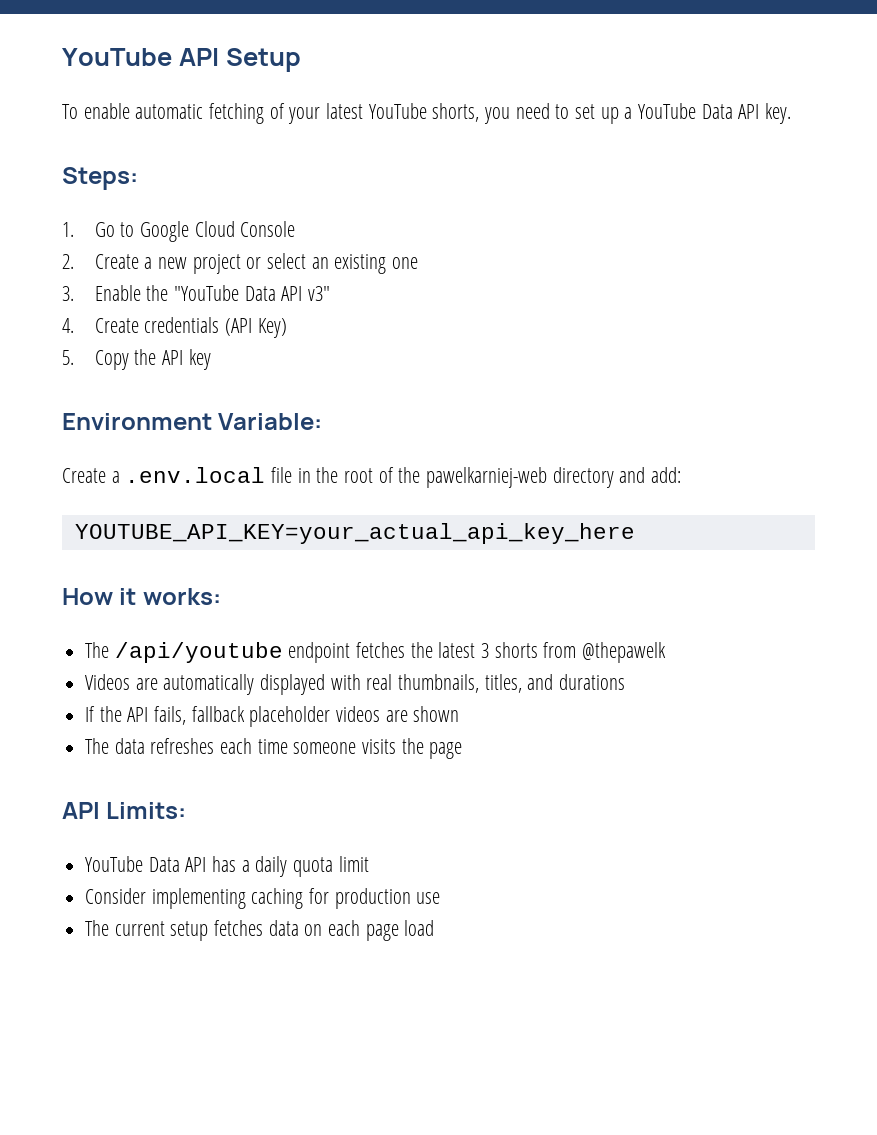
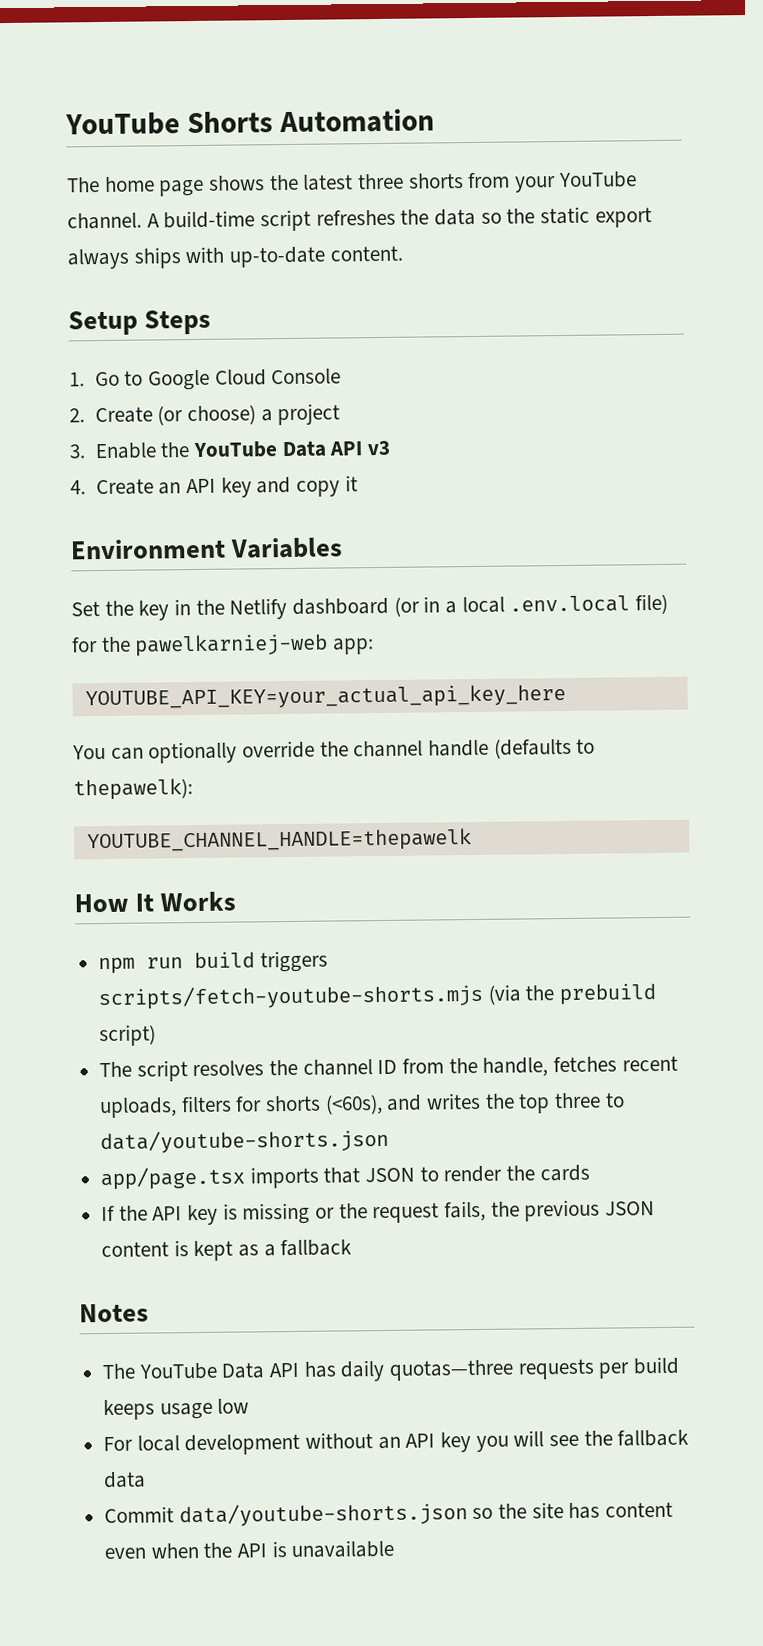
[62,48,301,72] [62,103,791,124] [62,167,138,190] YouTube API Setup // To enable automatic fetching of your latest YouTube shorts, you need to set up a YouTube Data API key. // Steps: -> [65,108,435,136] [66,171,637,197] [67,206,652,232] [67,245,403,270] [68,309,212,336] YouTube Shorts Automation // The home page shows the latest three shorts from your YouTube channel. A build-time script refreshes the data so the static export always ships with up-to-date content. // Setup Steps
[144,253,419,274] a new project or select an existing one -> [157,403,341,426] (or choose) a project
[174,285,331,301] "YouTube Data API v3" -> [192,440,391,459] YouTube Data API v3
[144,317,287,338] [62,349,211,370] [62,413,323,430] [62,467,682,488] [74,523,635,544] [62,588,221,605] [85,642,667,663] [85,674,626,695] [85,706,460,727] [85,738,463,759] [62,802,187,819] [85,856,369,877] [85,888,441,909] [85,920,435,941] credentials (API Key) // 5. Copy the API key // Environment Variable: // Create a .env.local file in the root of the pawelkarniej-web directory and add: // YOUTUBE_API_KEY=your_actual_api_key_here // How it works: // The /api/youtube endpoint fetches the latest 3 shorts from @thepawelk // Videos are automatically displayed with real thumbnails, titles, and durations // If the API fails, fallback placeholder videos are shown // The data refreshes each time someone visits the page // API Limits: // YouTube Data API has a daily quota limit // Consider implementing caching for production use // The current setup fetches data on each page load -> [158,475,358,498] [70,537,344,560] [71,593,669,621] [71,633,375,657] [84,684,566,711] [72,737,596,764] [73,778,193,801] [86,828,472,854] [74,891,237,913] [98,950,328,975] [98,983,657,1011] [99,1024,157,1047] [99,1055,678,1082] [99,1092,625,1119] [100,1128,390,1155] [100,1164,590,1191] [101,1199,656,1226] [101,1239,353,1262] [79,1303,149,1323] [102,1356,680,1382] [103,1398,250,1421] [103,1429,690,1456] [104,1471,147,1489] [104,1501,674,1528] [104,1539,395,1560] an API key and copy it // Environment Variables // Set the key in the Netlify dashboard (or in a local .env.local file) for the pawelkarniej-web app: // YOUTUBE_API_KEY=your_actual_api_key_here // You can optionally override the channel handle (defaults to thepawelk): // YOUTUBE_CHANNEL_HANDLE=thepawelk // How It Works // npm run build triggers scripts/fetch-youtube-shorts.mjs (via the prebuild script) // The script resolves the channel ID from the handle, fetches recent uploads, filters for shorts (<60s), and writes the top three to data/youtube-shorts.json // app/page.tsx imports that JSON to render the cards // If the API key is missing or the request fails, the previous JSON content is kept as a fallback // Notes // The YouTube Data API has daily quotas—three requests per build keeps usage low // For local development without an API key you will see the fallback data // Commit data/youtube-shorts.json so the site has content even when the API is unavailable

